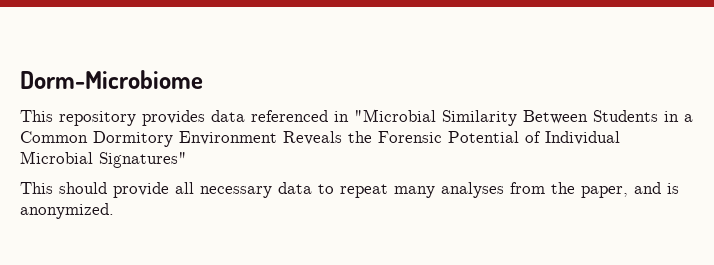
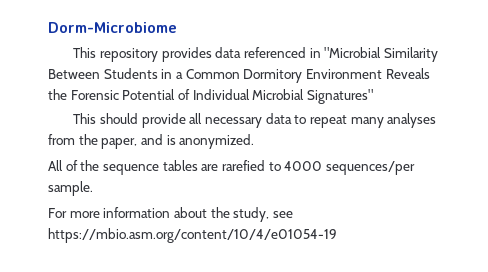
(114, 211) none -> [48,160,415,175] [48,181,93,196] [48,207,293,222] [48,228,337,243] // All of the sequence tables are rarefied to 4000 sequences/per sample. // For more information about the study, see https://mbio.asm.org/content/10/4/e01054-19

